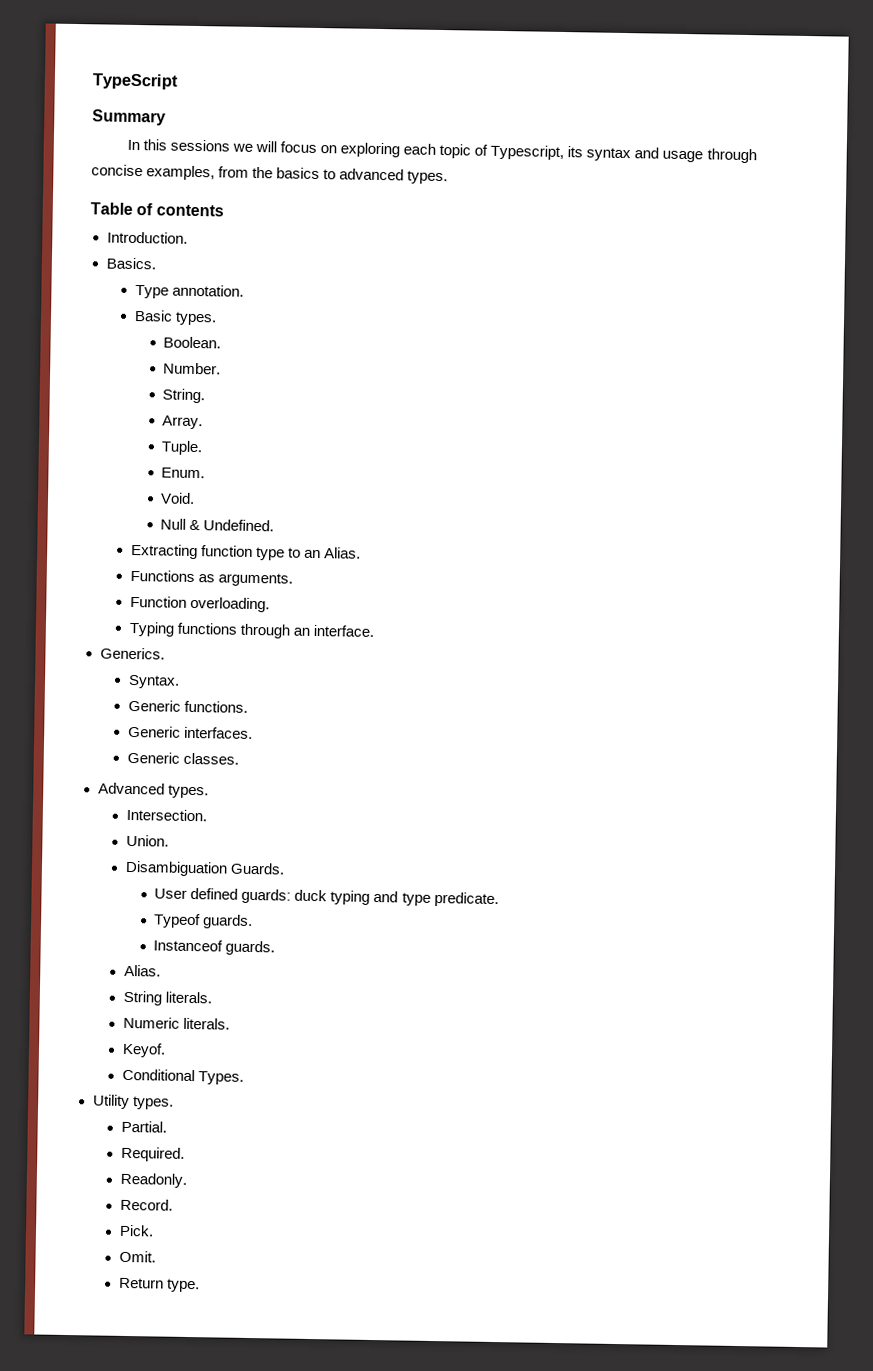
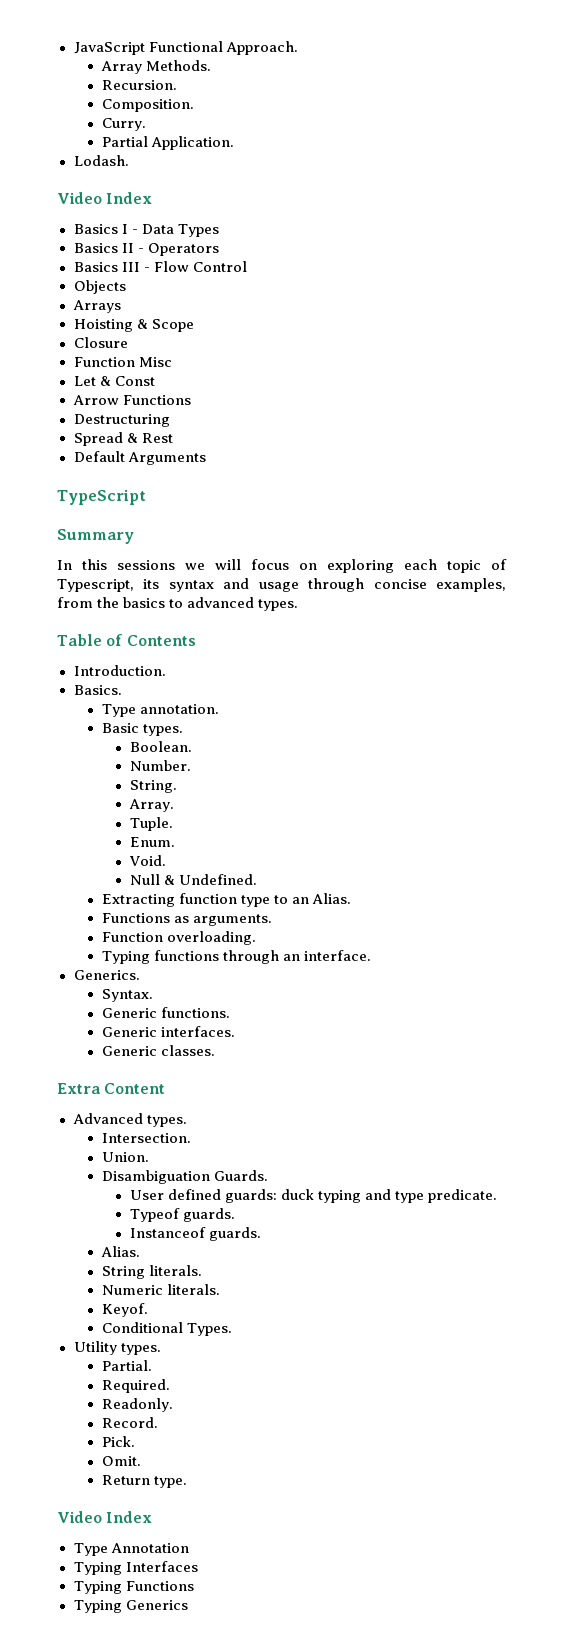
(92, 81) none -> [73,41,298,55] [100,60,211,74] [101,80,177,90] [101,99,194,112] [101,118,146,131] [101,136,234,150] [73,155,129,166] [57,192,153,204] [73,224,219,237] [73,243,219,256] [73,261,247,272] [73,280,126,294] [72,300,121,313] [73,319,194,332] [73,337,128,348] [73,357,172,367] [73,376,155,386] [72,395,191,405] [73,414,170,427] [73,432,173,446] [73,451,206,465] JavaScript Functional Approach. // Array Methods. // Recursion. // Composition. // Curry. // Partial Application. // Lodash. // Video Index // Basics I - Data Types // Basics II - Operators // Basics III - Flow Control // Objects // Arrays // Hoisting & Scope // Closure // Function Misc // Let & Const // Arrow Functions // Destructuring // Spread & Rest // Default Arguments //
[155,204,224,217] contents -> [126,635,196,646] Contents
(239, 758) none -> [57,1083,166,1094] // Extra Content
(200, 1285) none -> [57,1511,153,1523] [73,1543,189,1556] [73,1561,198,1575] [73,1581,194,1594] [73,1600,188,1613] // Video Index // Type Annotation // Typing Interfaces // Typing Functions // Typing Generics

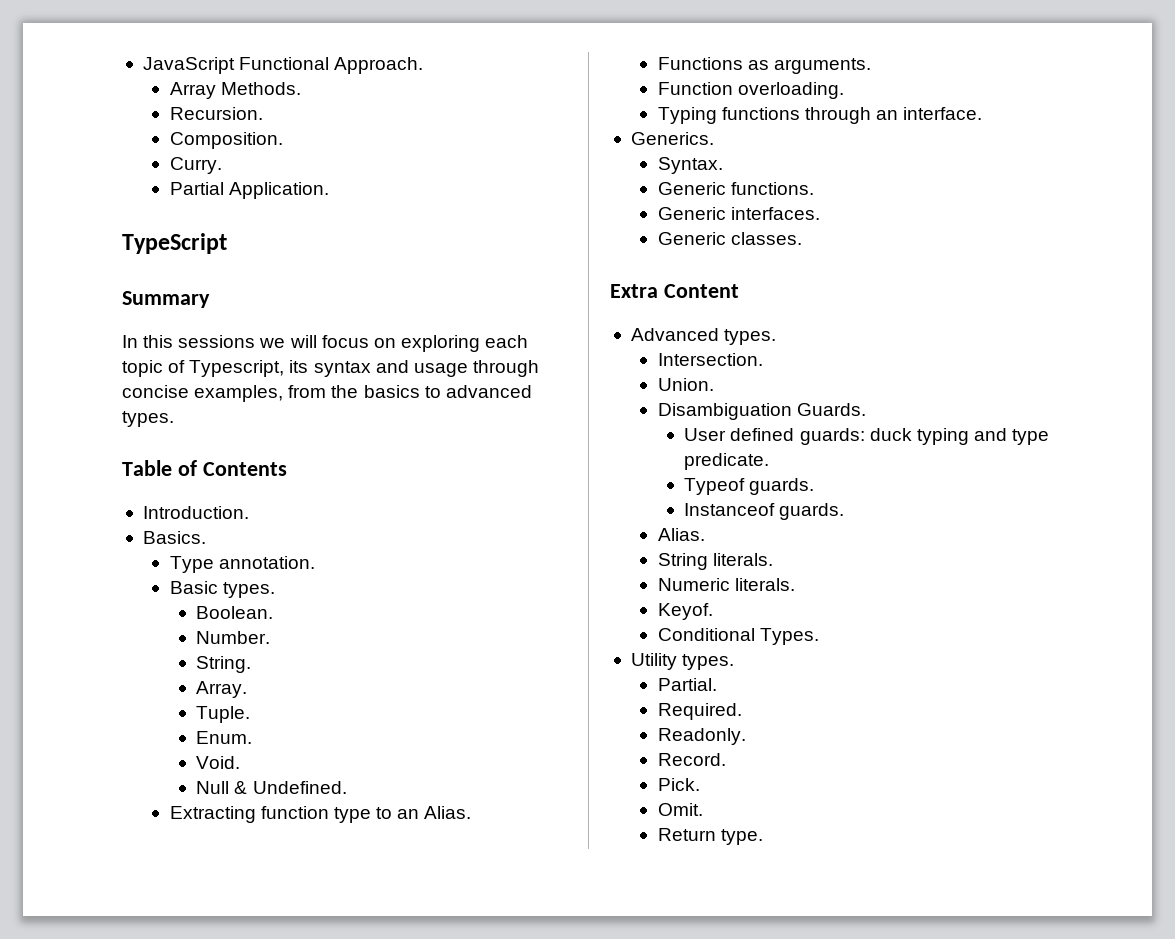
[73,155,129,166] [57,192,153,204] [73,224,219,237] [73,243,219,256] [73,261,247,272] [73,280,126,294] [72,300,121,313] [73,319,194,332] [73,337,128,348] [73,357,172,367] [73,376,155,386] [72,395,191,405] [73,414,170,427] [73,432,173,446] [73,451,206,465] // Lodash. // Video Index // Basics I - Data Types // Basics II - Operators // Basics III - Flow Control // Objects // Arrays // Hoisting & Scope // Closure // Function Misc // Let & Const // Arrow Functions // Destructuring // Spread & Rest // Default Arguments -> (329, 190) none
[57,1511,153,1523] [73,1543,189,1556] [73,1561,198,1575] [73,1581,194,1594] [73,1600,188,1613] // Video Index // Type Annotation // Typing Interfaces // Typing Functions // Typing Generics -> (763, 837) none

